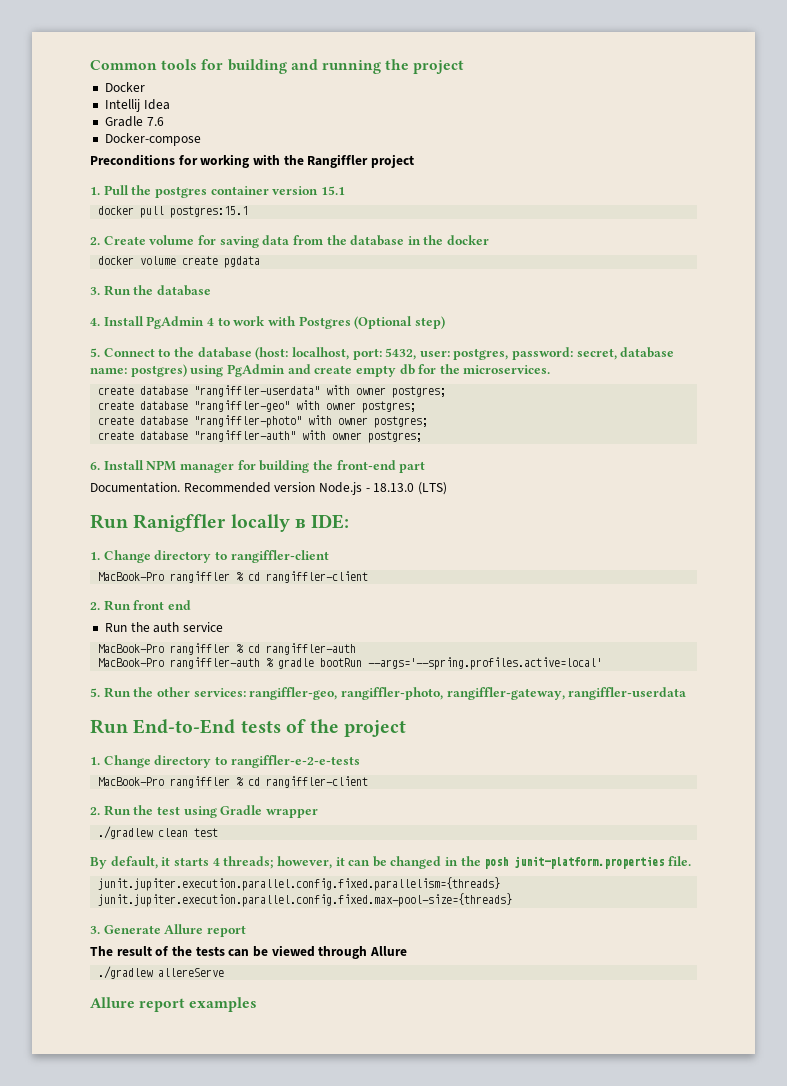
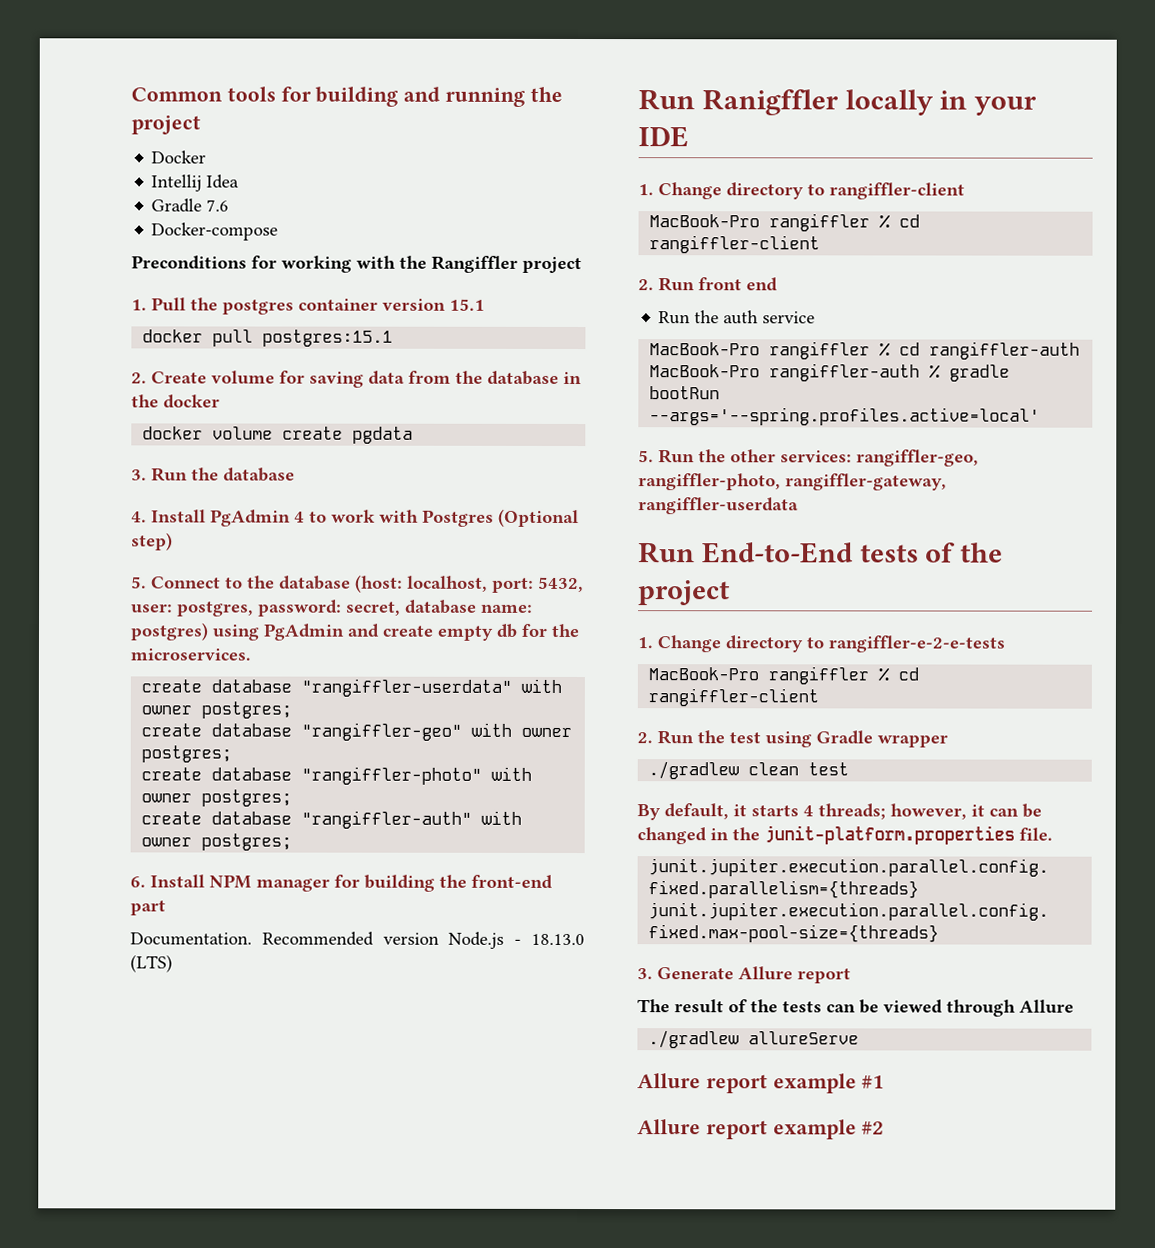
[294,514,350,529] в IDE: -> [939,90,1038,116] [638,126,689,148] in your IDE
[484,857,509,869] posh -> (760, 834) none
[158,968,225,977] [90,997,258,1012] allereServe // Allure report examples -> [748,1031,860,1045] [637,1073,885,1094] [637,1119,885,1140] allureServe // Allure report example #1 // Allure report example #2

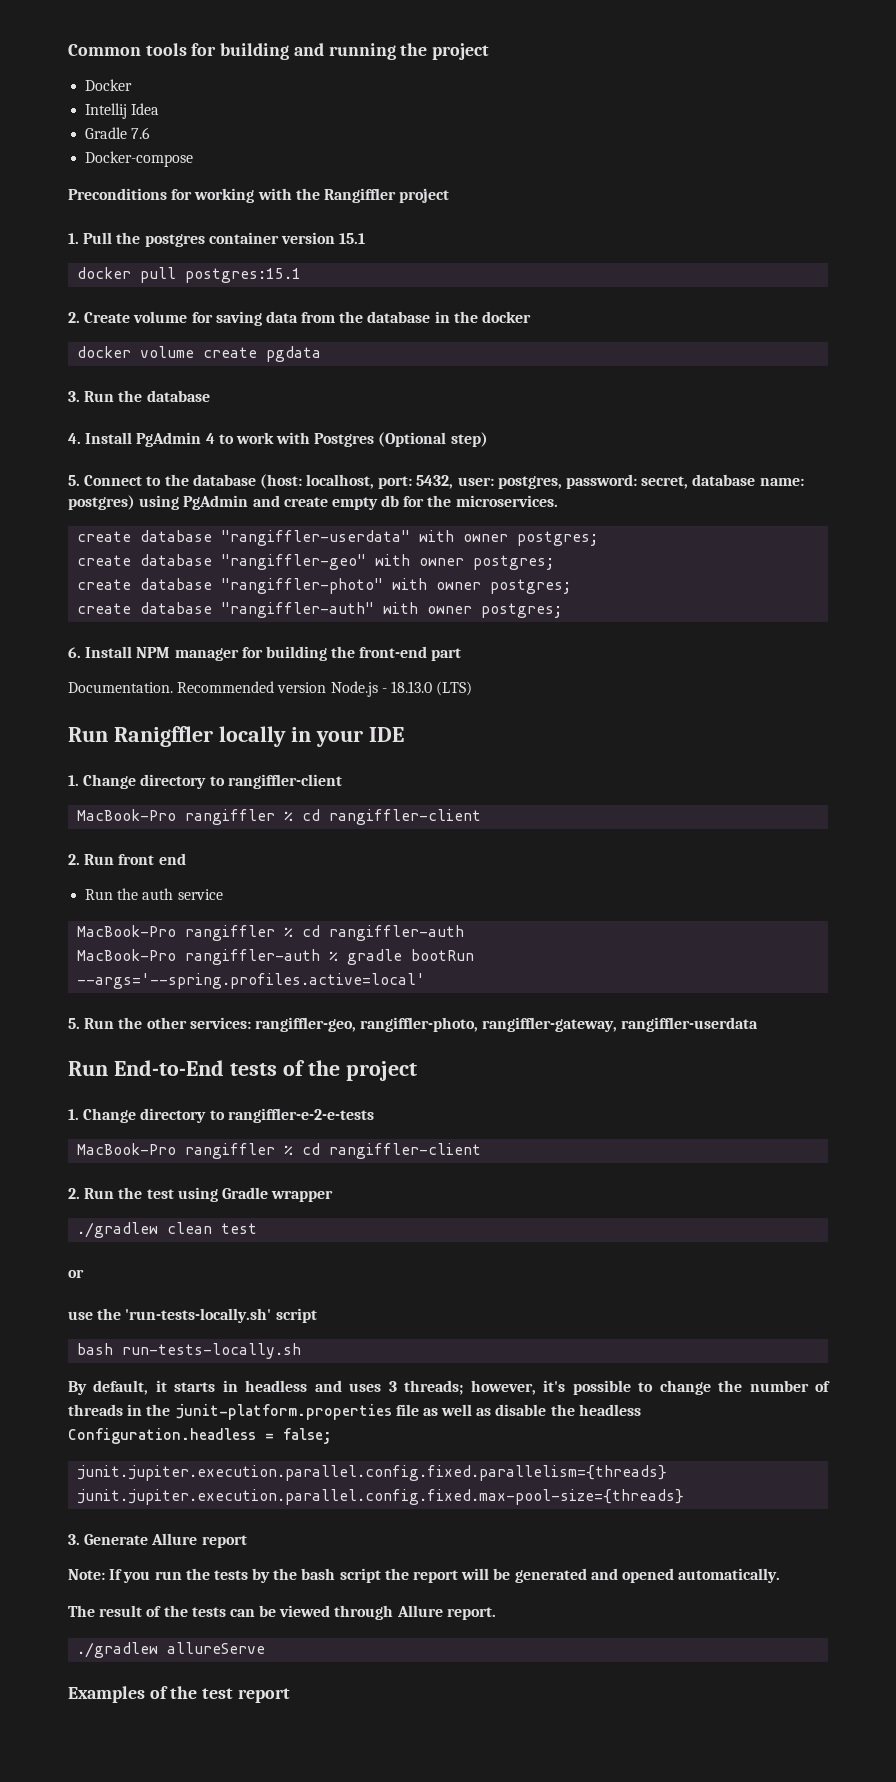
[637,803,1042,821] [637,825,1053,845] By default, it starts 4 threads; however, it can be changed in the junit-platform.properties file. -> [68,1269,84,1278] [68,1308,317,1323] [77,1343,302,1359] [68,1380,831,1395] [68,1404,641,1420] [68,1428,332,1444] or // use the 'run-tests-locally.sh' script // bash run-tests-locally.sh // By default, it starts in headless and uses 3 threads; however, it's possible to change the number of threads in the junit-platform.properties file as well as disable the headless Configuration.headless = false;
(851, 976) none -> [68,1568,781,1583] // Note: If you run the tests by the bash script the report will be generated and opened automatically.
(1074, 1006) none -> [446,1607,496,1620] report.
[637,1073,885,1094] [637,1119,885,1140] Allure report example #1 // Allure report example #2 -> [68,1686,290,1703] Examples of the test report

